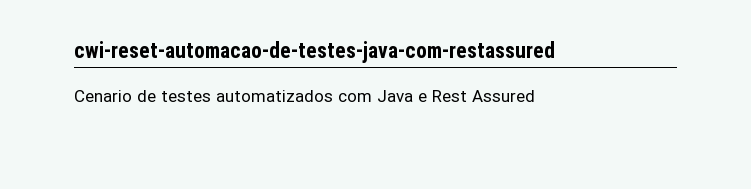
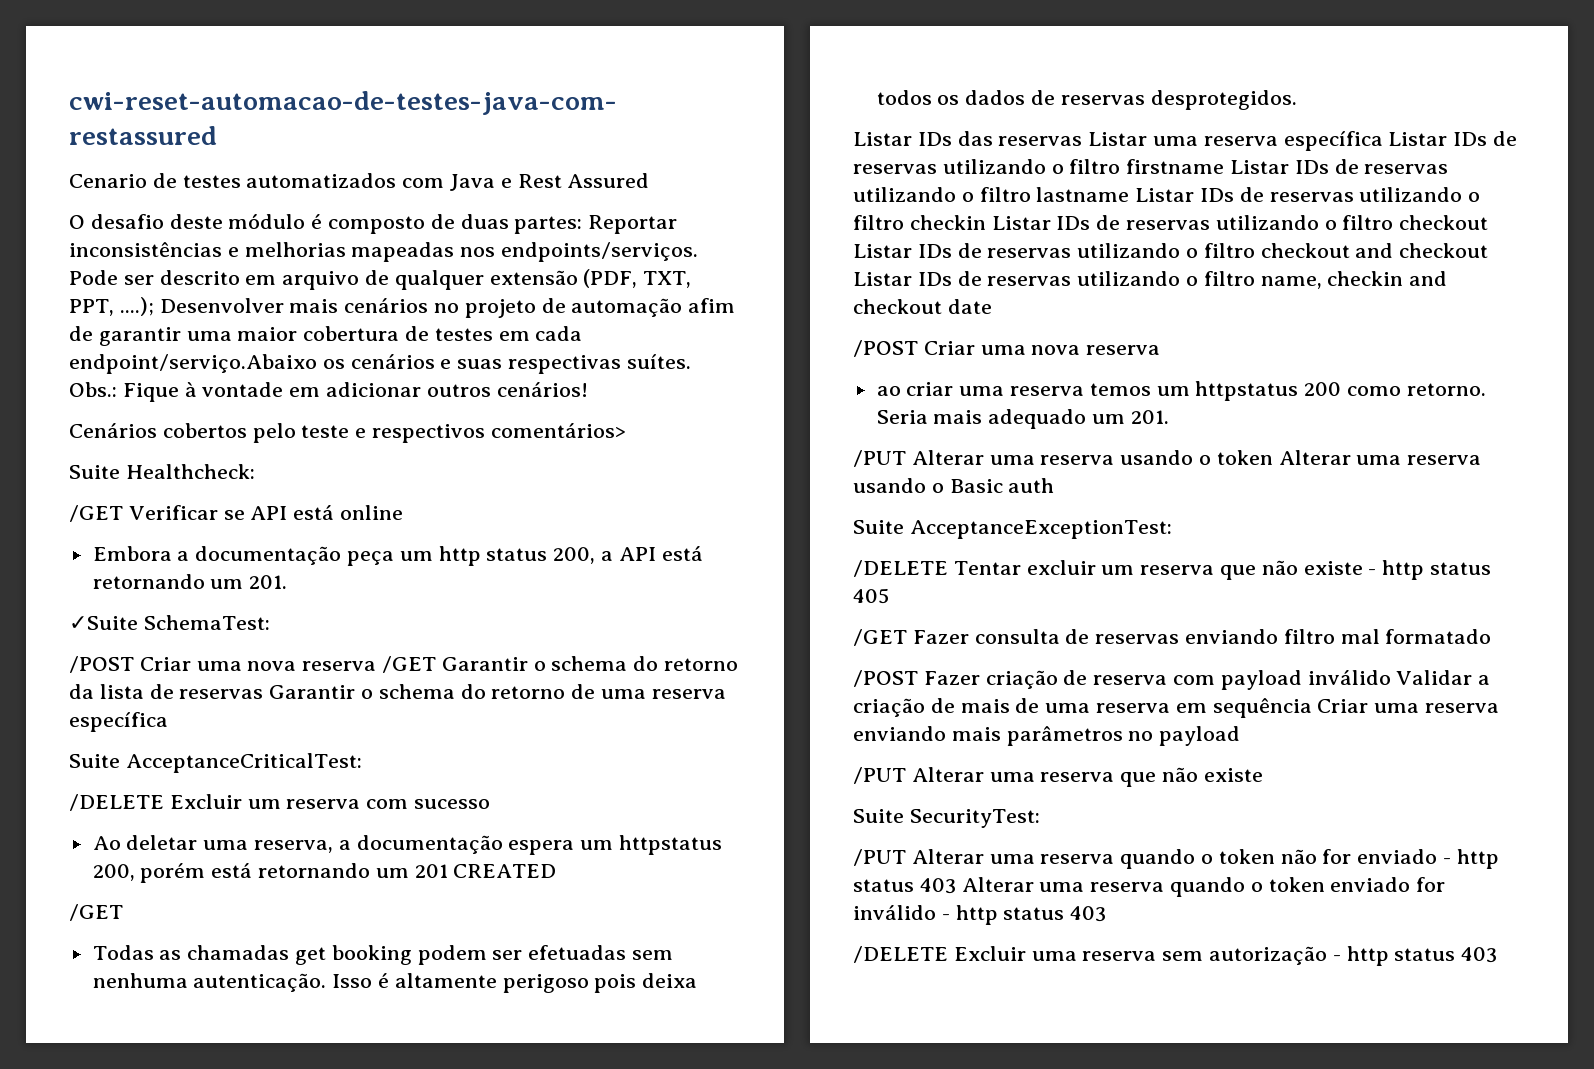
(535, 96) none -> [69,213,678,234] [69,242,699,262] [69,269,692,290] [69,297,736,318] [69,326,583,346] [69,354,691,374] [69,382,588,402] [69,423,626,443] [69,464,255,479] [69,505,404,522] [92,546,703,566] [92,574,288,589] [69,615,270,630] [69,656,739,673] [69,684,726,699] [69,712,168,732] [69,753,362,773] [69,794,491,811] [92,835,723,855] [92,863,557,883] [69,904,123,921] [92,945,674,965] [92,973,698,993] [876,90,1297,110] [853,131,1518,151] [853,159,1449,174] [853,187,1481,202] [853,215,1489,230] [853,243,1489,258] [853,271,1448,289] [853,299,992,314] [853,340,1161,357] [876,381,1486,401] [876,409,1169,429] [853,450,1482,467] [853,478,1055,493] [853,520,1172,539] [853,560,1492,580] [853,588,889,604] [853,629,1492,646] [853,670,1491,690] [853,698,1500,718] [853,726,1241,746] [853,767,1263,787] [853,809,1040,828] [853,849,1499,869] [853,877,1446,897] [853,905,1107,925] [853,946,1498,966] // O desafio deste módulo é composto de duas partes: Reportar inconsistências e melhorias mapeadas nos endpoints/serviços. Pode ser descrito em arquivo de qualquer extensão (PDF, TXT, PPT, ....); Desenvolver mais cenários no projeto de automação afim de garantir uma maior cobertura de testes em cada endpoint/serviço.Abaixo os cenários e suas respectivas suítes. Obs.: Fique à vontade em adicionar outros cenários! // Cenários cobertos pelo teste e respectivos comentários> // Suite Healthcheck: // /GET Verificar se API está online // Embora a documentação peça um http status 200, a API está retornando um 201. // ✓Suite SchemaTest: // /POST Criar uma nova reserva /GET Garantir o schema do retorno da lista de reservas Garantir o schema do retorno de uma reserva específica // Suite AcceptanceCriticalTest: // /DELETE Excluir um reserva com sucesso // Ao deletar uma reserva, a documentação espera um httpstatus 200, porém está retornando um 201 CREATED // /GET // Todas as chamadas get booking podem ser efetuadas sem nenhuma autenticação. Isso é altamente perigoso pois deixa todos os dados de reservas desprotegidos. // Listar IDs das reservas Listar uma reserva específica Listar IDs de reservas utilizando o filtro firstname Listar IDs de reservas utilizando o filtro lastname Listar IDs de reservas utilizando o filtro checkin Listar IDs de reservas utilizando o filtro checkout Listar IDs de reservas utilizando o filtro checkout and checkout Listar IDs de reservas utilizando o filtro name, checkin and checkout date // /POST Criar uma nova reserva // ao criar uma reserva temos um httpstatus 200 como retorno. Seria mais adequado um 201. // /PUT Alterar uma reserva usando o token Alterar uma reserva usando o Basic auth // Suite AcceptanceExceptionTest: // /DELETE Tentar excluir um reserva que não existe - http status 405 // /GET Fazer consulta de reservas enviando filtro mal formatado // /POST Fazer criação de reserva com payload inválido Validar a criação de mais de uma reserva em sequência Criar uma reserva enviando mais parâmetros no payload // /PUT Alterar uma reserva que não existe // Suite SecurityTest: // /PUT Alterar uma reserva quando o token não for enviado - http status 403 Alterar uma reserva quando o token enviado for inválido - http status 403 // /DELETE Excluir uma reserva sem autorização - http status 403

